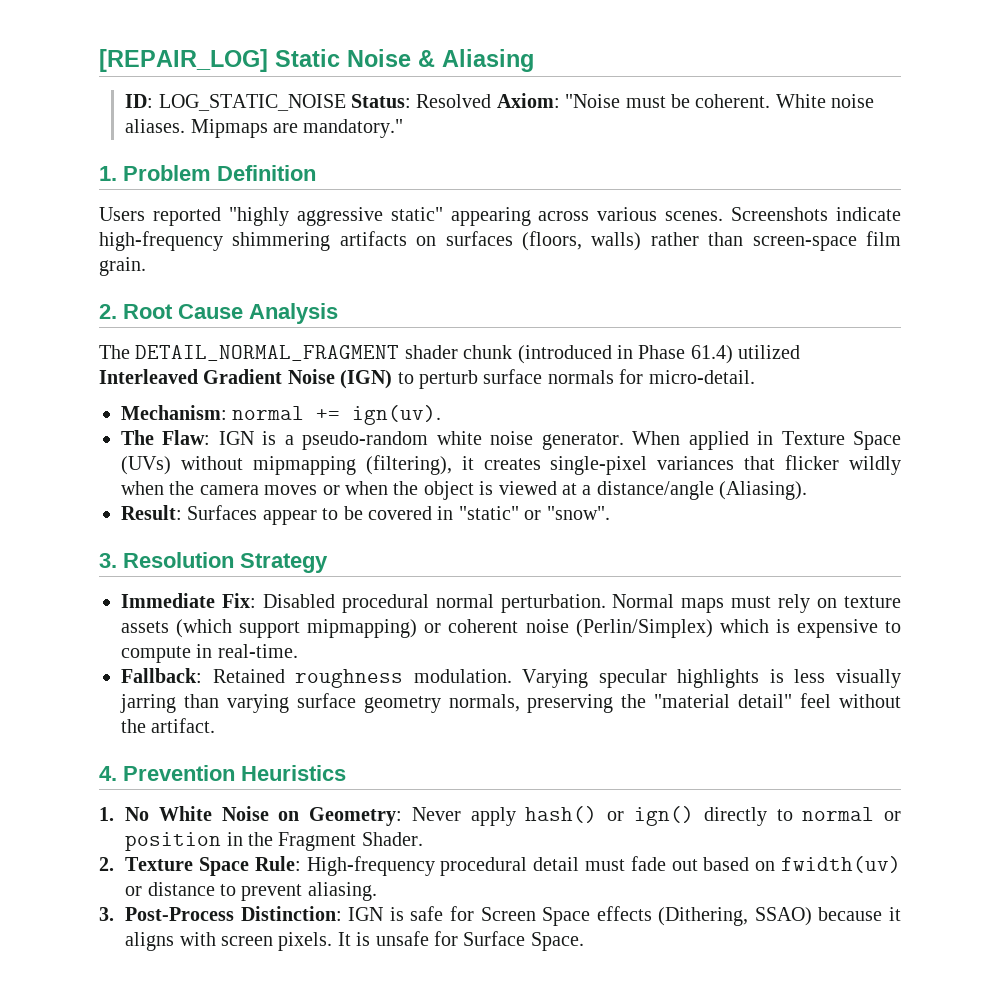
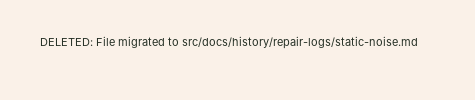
[99,49,534,72] [125,93,875,111] [125,119,404,138] [99,165,316,181] [99,207,901,226] [99,231,901,251] [99,257,146,276] [99,303,338,324] [99,345,801,364] [99,369,755,389] [121,405,442,425] [121,430,901,450] [121,455,901,475] [121,481,808,500] [121,505,610,525] [99,552,328,573] [121,593,901,613] [121,619,902,638] [121,644,298,663] [121,668,901,688] [120,693,901,713] [121,718,216,733] [99,765,346,781] [99,806,902,826] [125,832,423,851] [99,856,901,876] [125,882,377,901] [99,906,901,926] [125,931,584,951] [REPAIR_LOG] Static Noise & Aliasing // ID: LOG_STATIC_NOISE Status: Resolved Axiom: "Noise must be coherent. White noise aliases. Mipmaps are mandatory." // 1. Problem Definition // Users reported "highly aggressive static" appearing across various scenes. Screenshots indicate high-frequency shimmering artifacts on surfaces (floors, walls) rather than screen-space film grain. // 2. Root Cause Analysis // The DETAIL_NORMAL_FRAGMENT shader chunk (introduced in Phase 61.4) utilized Interleaved Gradient Noise (IGN) to perturb surface normals for micro-detail. // Mechanism: normal += ign(uv). // The Flaw: IGN is a pseudo-random white noise generator. When applied in Texture Space (UVs) without mipmapping (filtering), it creates single-pixel variances that flicker wildly when the camera moves or when the object is viewed at a distance/angle (Aliasing). // Result: Surfaces appear to be covered in "static" or "snow". // 3. Resolution Strategy // Immediate Fix: Disabled procedural normal perturbation. Normal maps must rely on texture assets (which support mipmapping) or coherent noise (Perlin/Simplex) which is expensive to compute in real-time. // Fallback: Retained roughness modulation. Varying specular highlights is less visually jarring than varying surface geometry normals, preserving the "material detail" feel without the artifact. // 4. Prevention Heuristics // 1. No White Noise on Geometry: Never apply hash() or ign() directly to normal or position in the Fragment Shader. // 2. Texture Space Rule: High-frequency procedural detail must fade out based on fwidth(uv) or distance to prevent aliasing. // 3. Post-Process Distinction: IGN is safe for Screen Space effects (Dithering, SSAO) because it aligns with screen pixels. It is unsafe for Surface Space. -> [40,36,418,49] DELETED: File migrated to src/docs/history/repair-logs/static-noise.md

